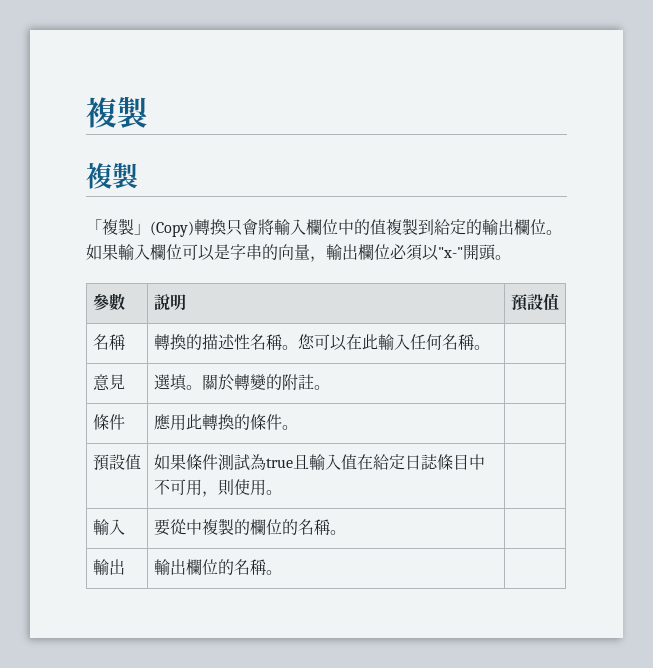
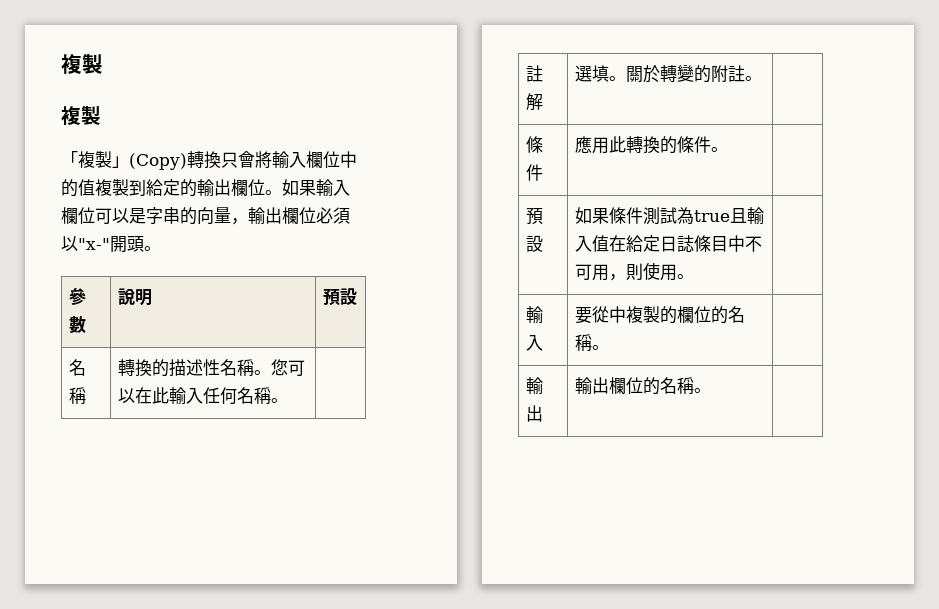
[542,293,559,311] 值 -> (358, 296) none
[92,374,125,391] 意見 -> [526,65,544,82] [526,93,544,111] 註解
[124,454,141,470] 值 -> (544, 243) none

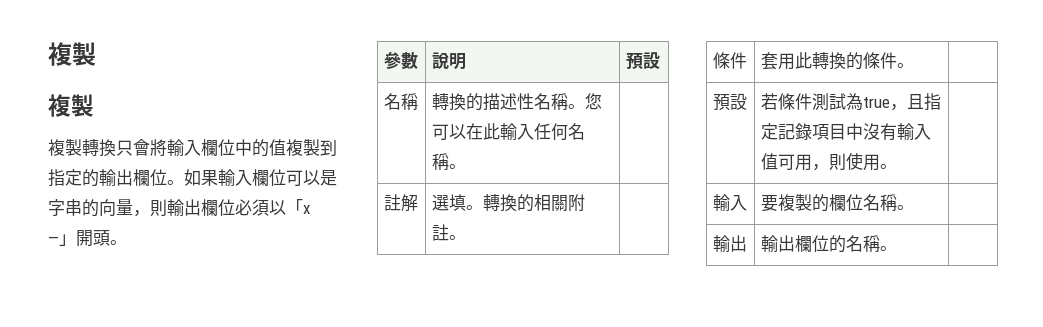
[61,151,187,170] 「複製」(Copy) -> [48,139,82,156] 複製
[146,179,163,196] 給 -> [48,169,65,187] 指
(248, 221) none -> [150,199,167,217] 則
[78,238,110,250] "x-" -> [286,199,310,214] [48,234,76,246] 「x —」
[626,64,712,83] 關於轉變的 -> [483,194,569,212] 轉換的相關
[575,136,593,153] 應 -> [761,52,779,70] 套
[575,207,610,224] 如果 -> [761,93,779,110] 若
[730,207,765,224] [575,235,763,252] 且輸入值在給定日誌條目中不 -> [890,93,942,111] [761,123,932,141] [761,153,779,170] ，且指定記錄項目中沒有輸入值
[592,306,627,323] 從中 -> (779, 203) none
[711,306,729,324] 的 -> (864, 202) none

